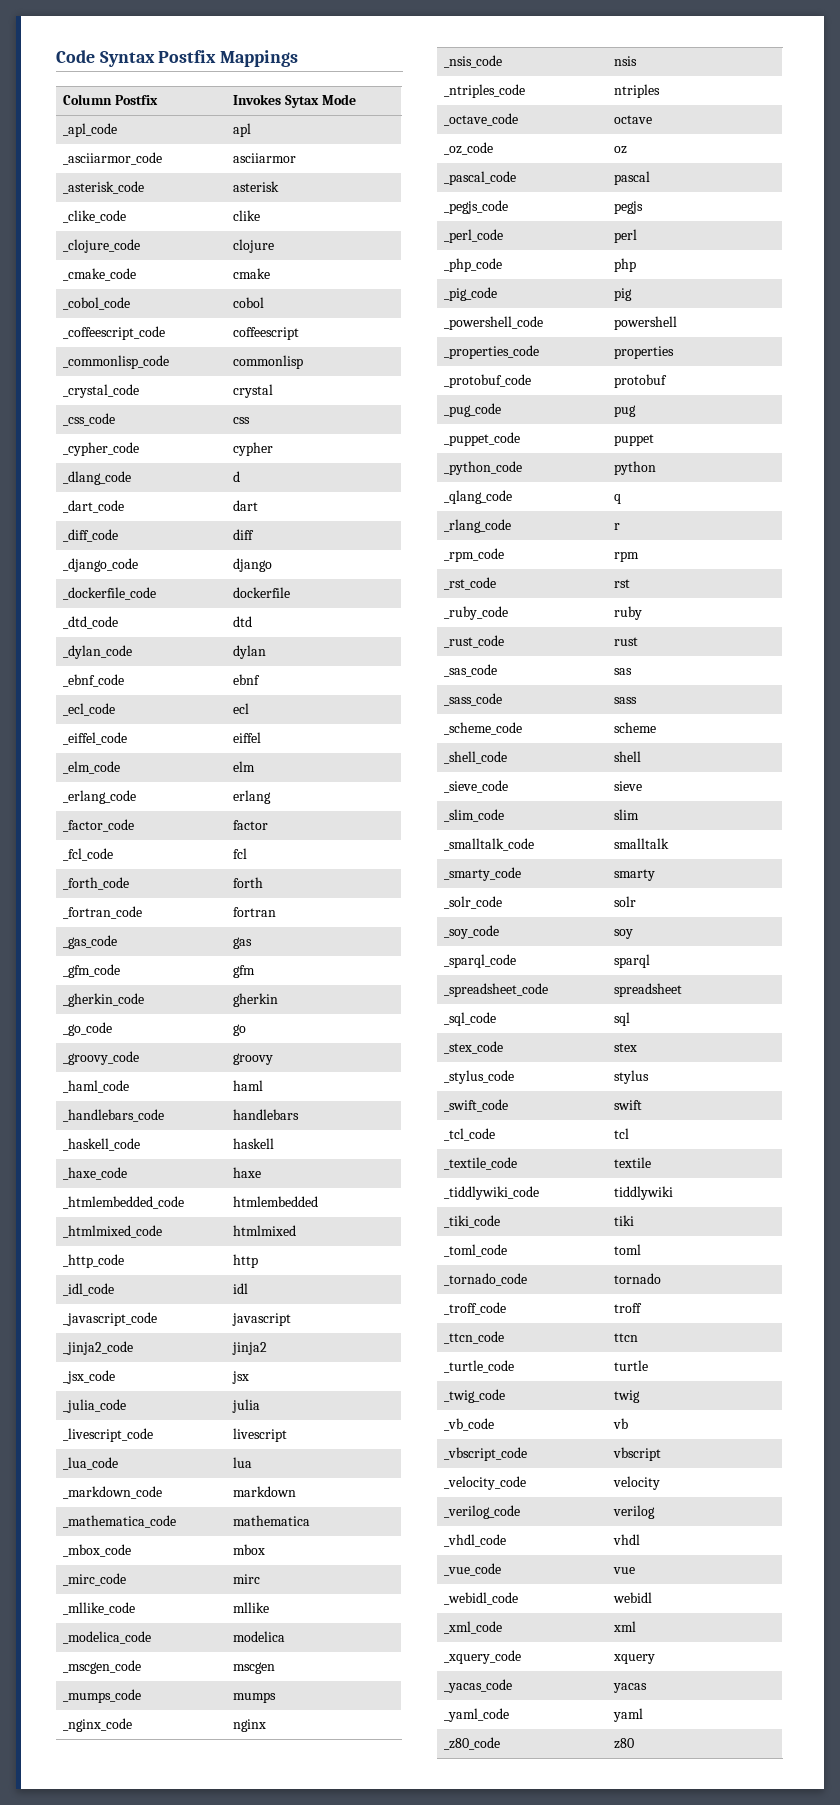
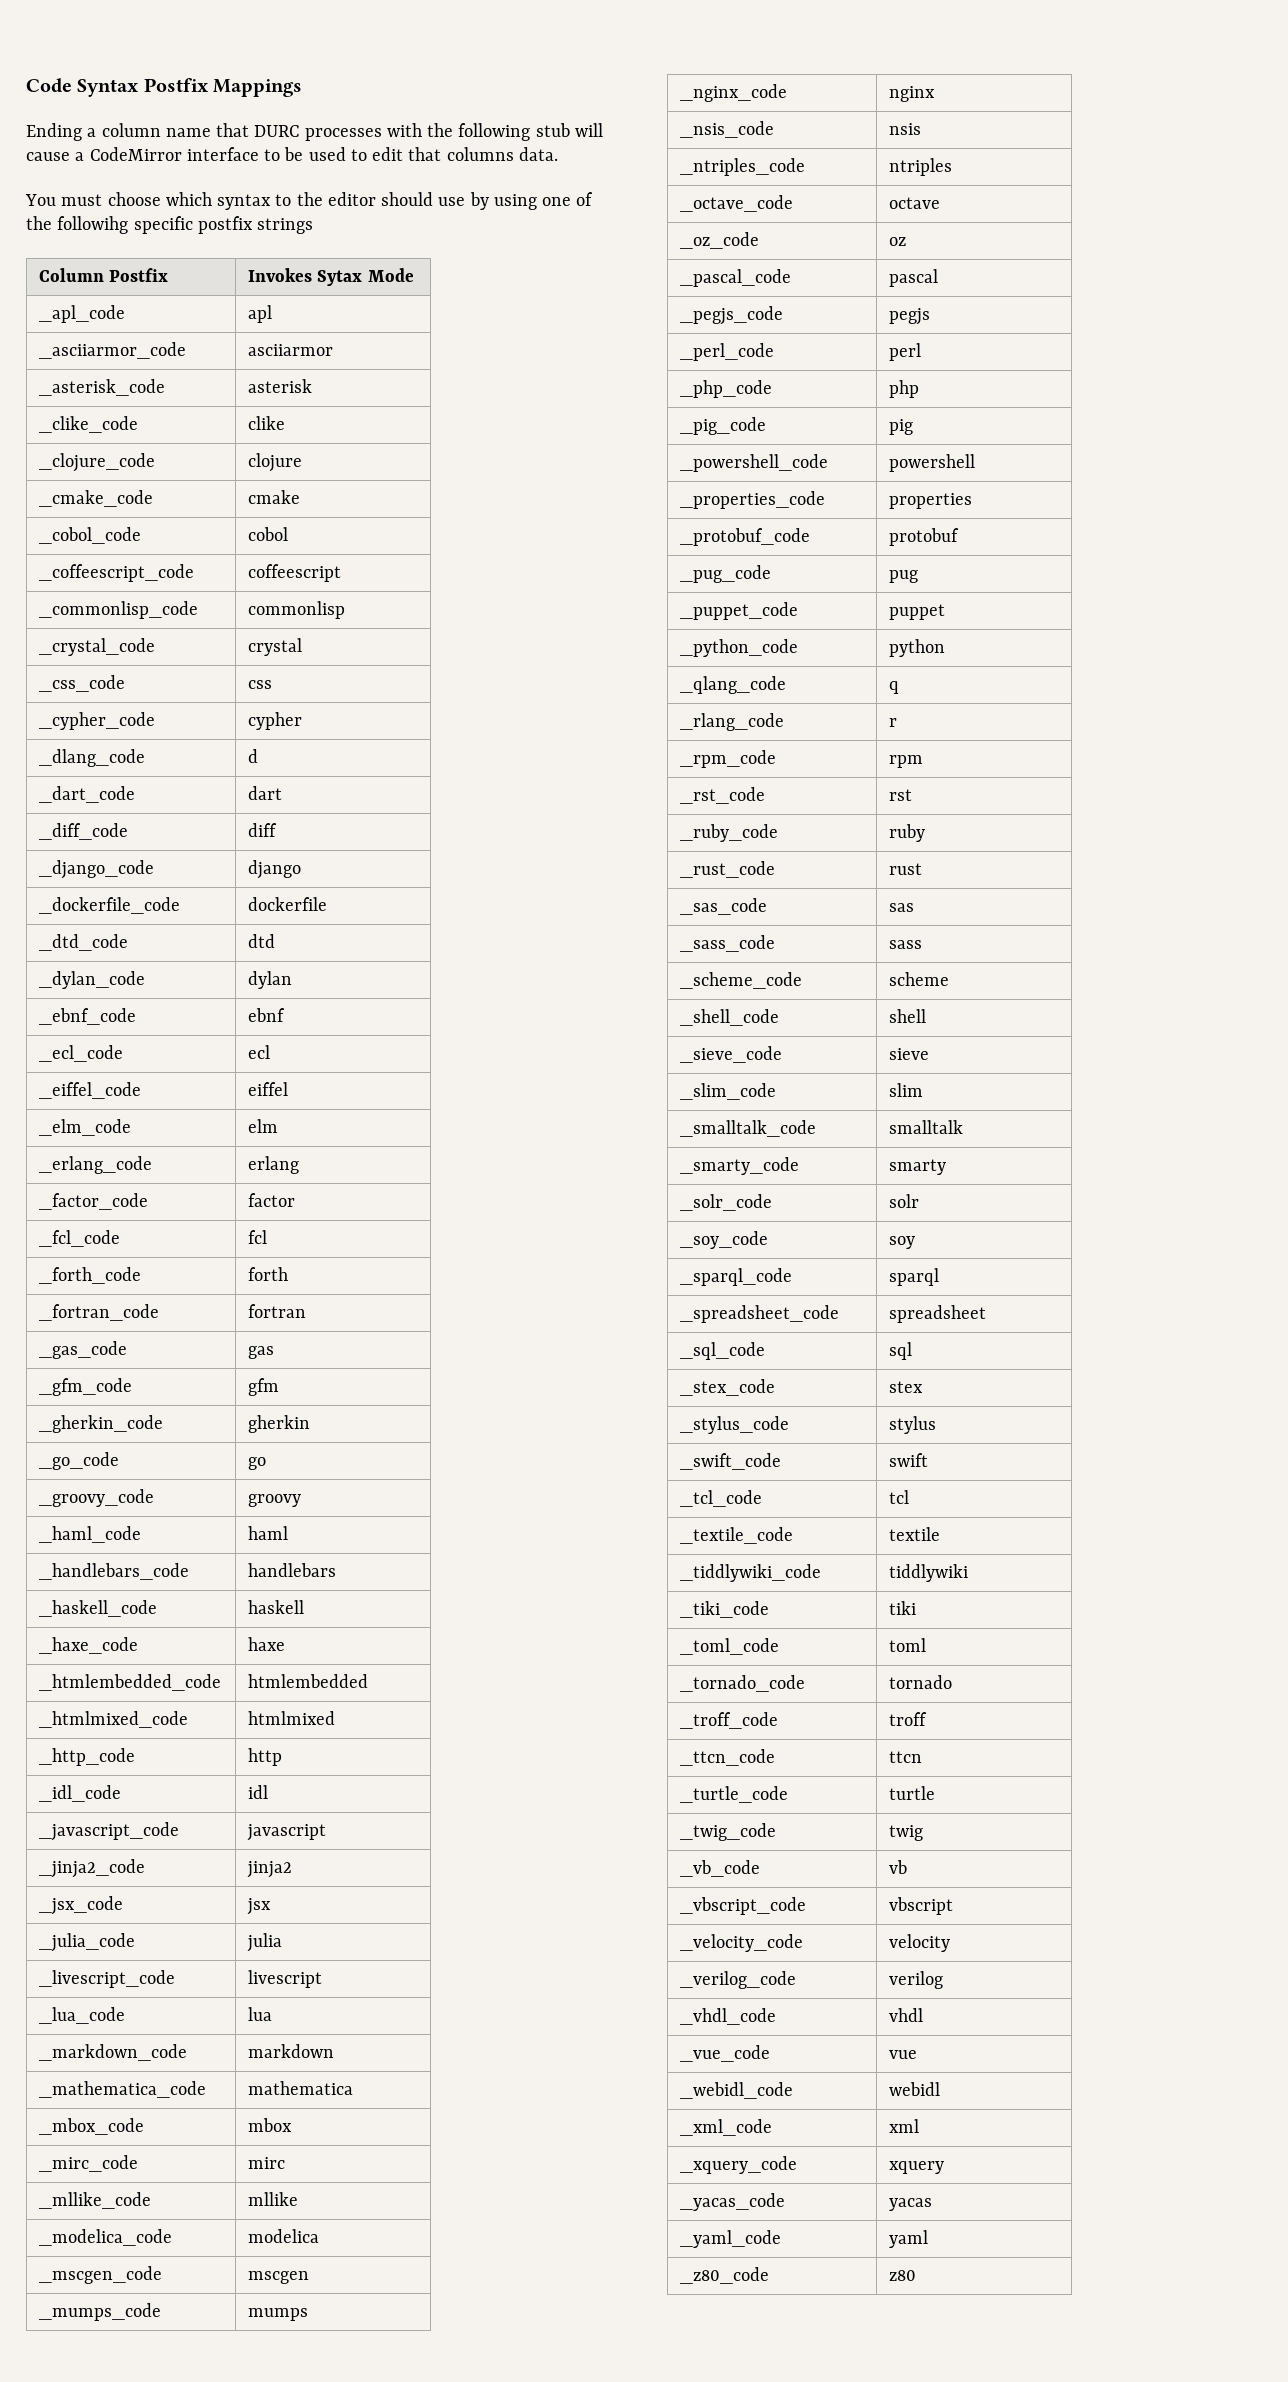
(299, 58) none -> [26,123,603,141] [26,147,558,161] [25,192,594,210] [26,216,314,234] // Ending a column name that DURC processes with the following stub will cause a CodeMirror interface to be used to edit that columns data. // You must choose which syntax to the editor should use by using one of the followihg specific postfix strings

